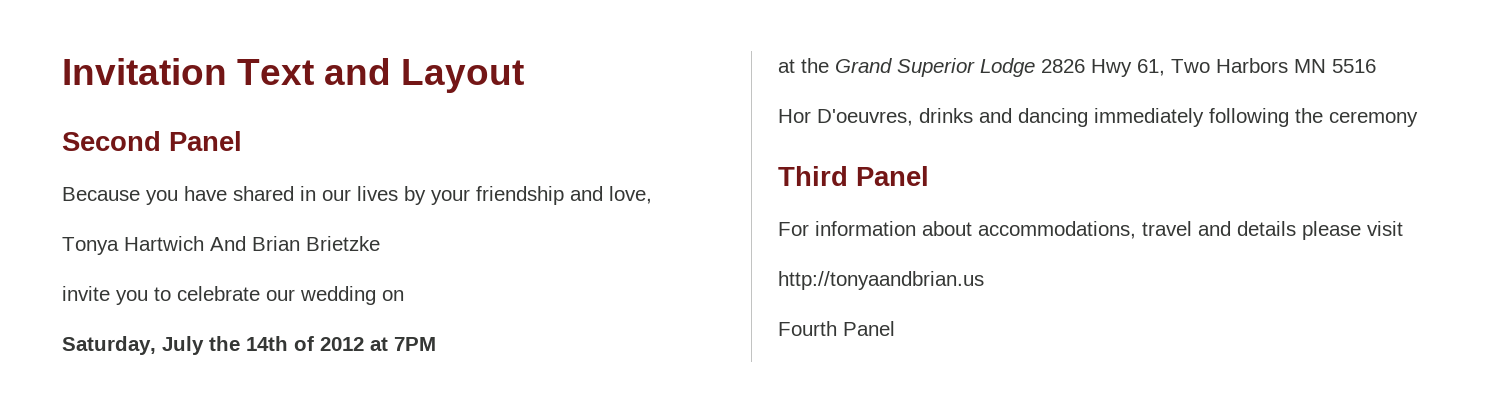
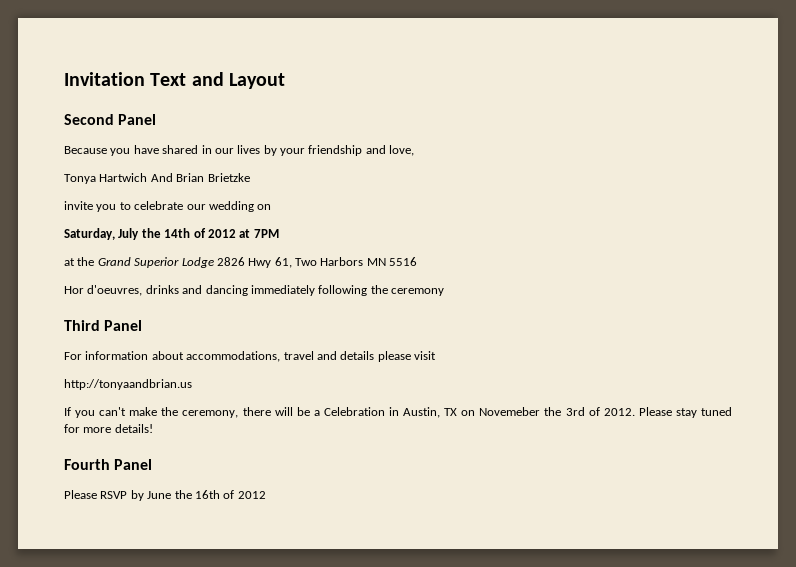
[817,109,913,126] D'oeuvres, -> [87,285,143,296] d'oeuvres,
[778,321,895,336] Fourth Panel -> [64,407,732,418] [64,424,153,433] [64,459,153,470] [64,490,266,501] If you can't make the ceremony, there will be a Celebration in Austin, TX on Novemeber the 3rd of 2012. Please stay tuned for more details! // Fourth Panel // Please RSVP by June the 16th of 2012

